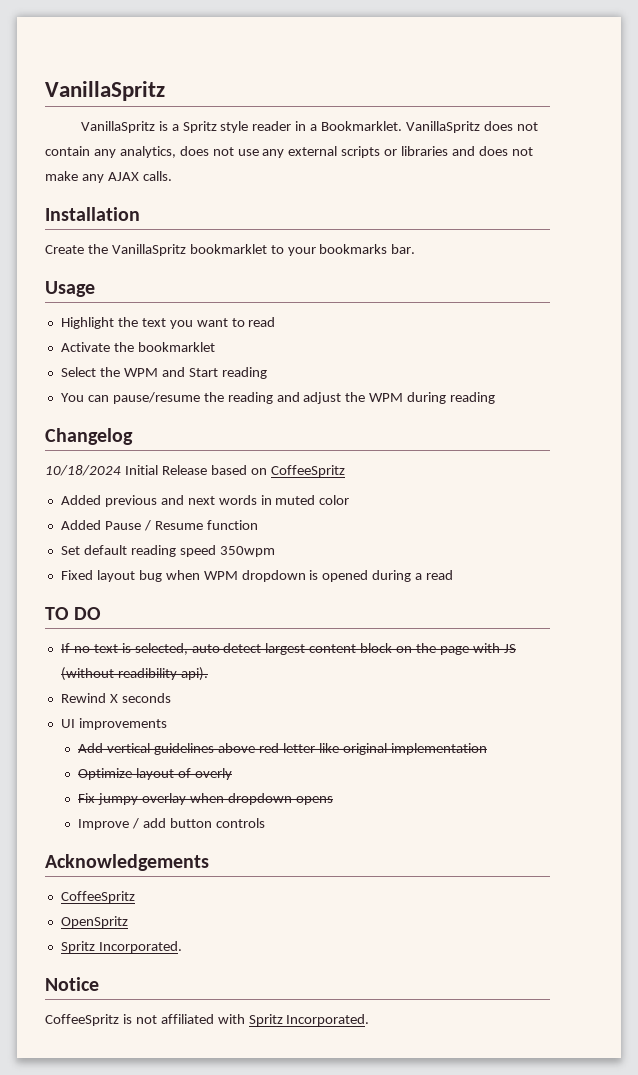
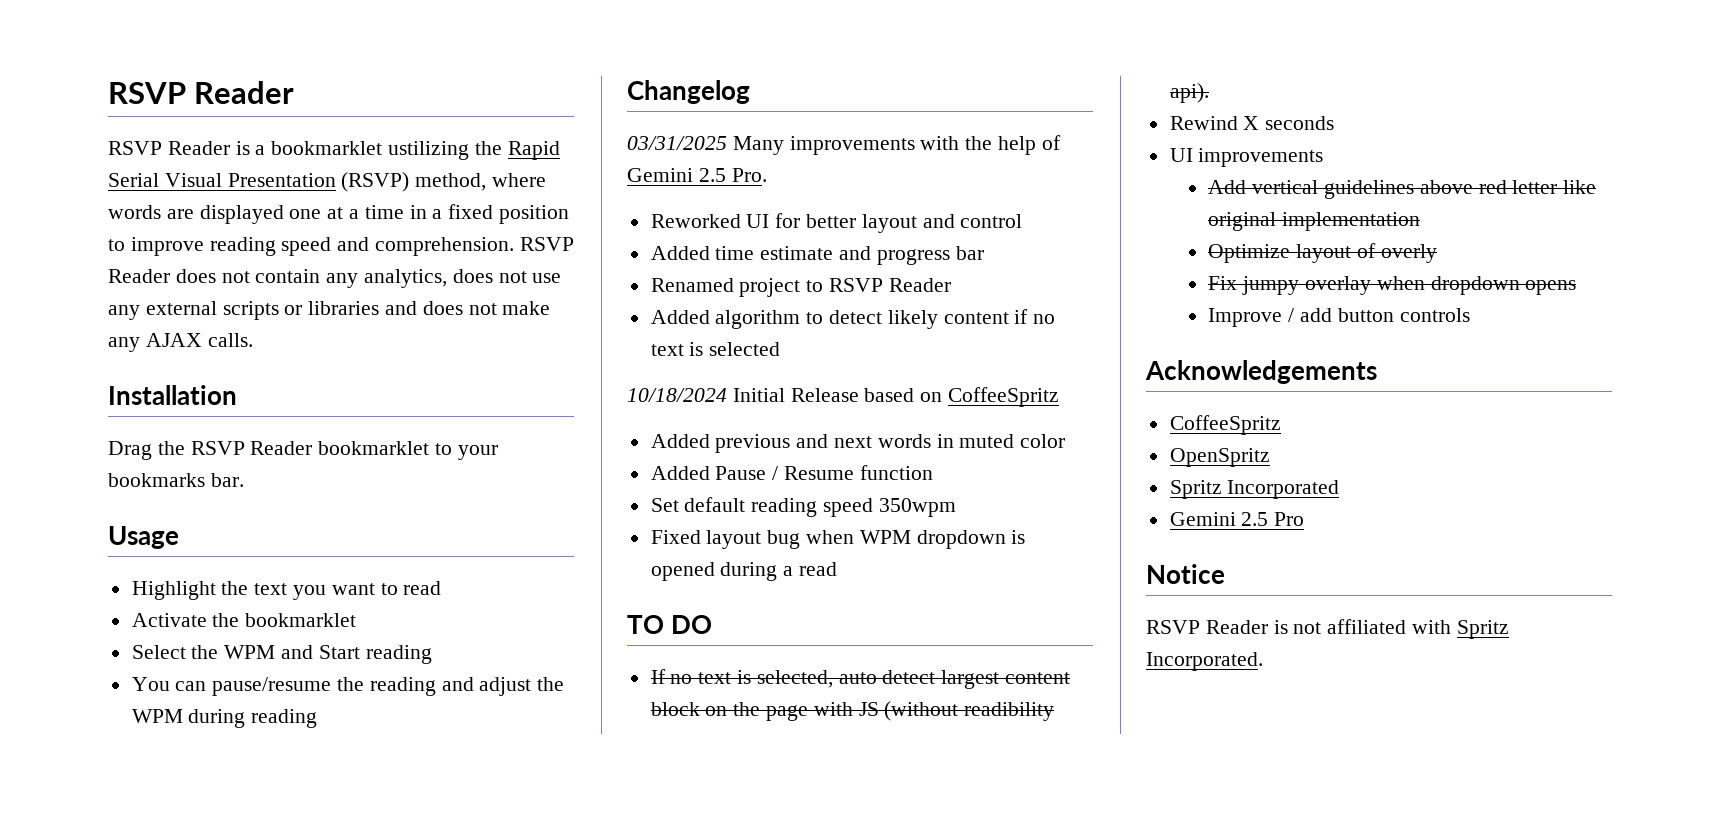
[45,81,165,101] [80,121,480,133] VanillaSpritz // VanillaSpritz is a Spritz style reader in a Bookmarklet. VanillaSpritz -> [108,81,295,104] [108,141,560,160] [108,172,547,192] [108,204,570,224] [108,237,574,256] [108,269,170,283] RSVP Reader // RSVP Reader is a bookmarklet ustilizing the Rapid Serial Visual Presentation (RSVP) method, where words are displayed one at a time in a fixed position to improve reading speed and comprehension. RSVP Reader
[45,244,186,256] Create the VanillaSpritz -> [108,441,313,460] Drag the RSVP Reader
(133, 436) none -> [627,135,1061,155] [627,168,767,182] [650,213,1023,233] [650,246,984,265] [650,278,951,297] [650,309,1056,329] [650,342,781,356] // 03/31/2025 Many improvements with the help of Gemini 2.5 Pro. // Reworked UI for better layout and control // Added time estimate and progress bar // Renamed project to RSVP Reader // Added algorithm to detect likely content if no text is selected
[98,941,182,953] Incorporated. -> [1227,480,1340,499] [1169,512,1305,526] Incorporated // Gemini 2.5 Pro
[45,1014,119,1026] CoffeeSpritz -> [1146,620,1268,634] RSVP Reader

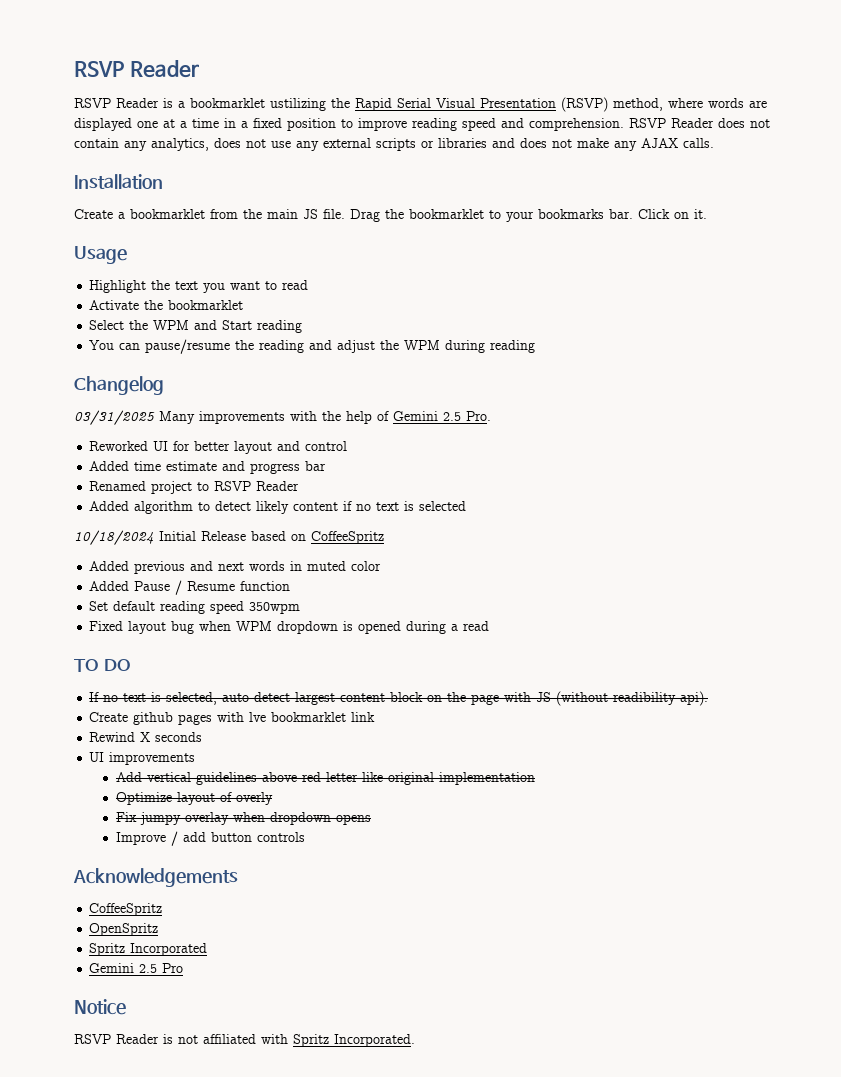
[108,441,313,460] Drag the RSVP Reader -> [74,209,404,222] Create a bookmarklet from the main JS file. Drag the
(244, 480) none -> [638,209,707,219] Click on it.
(1209, 93) none -> [89,712,376,725] // Create github pages with lve bookmarklet link

